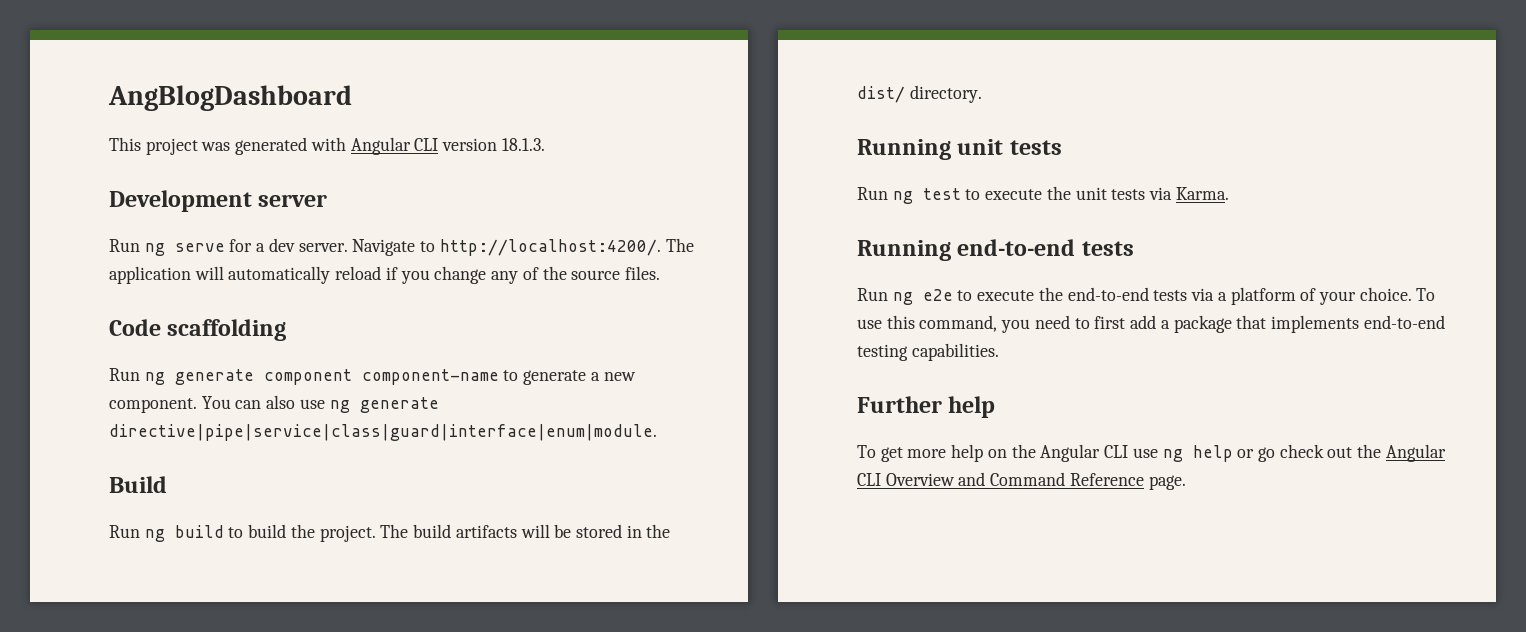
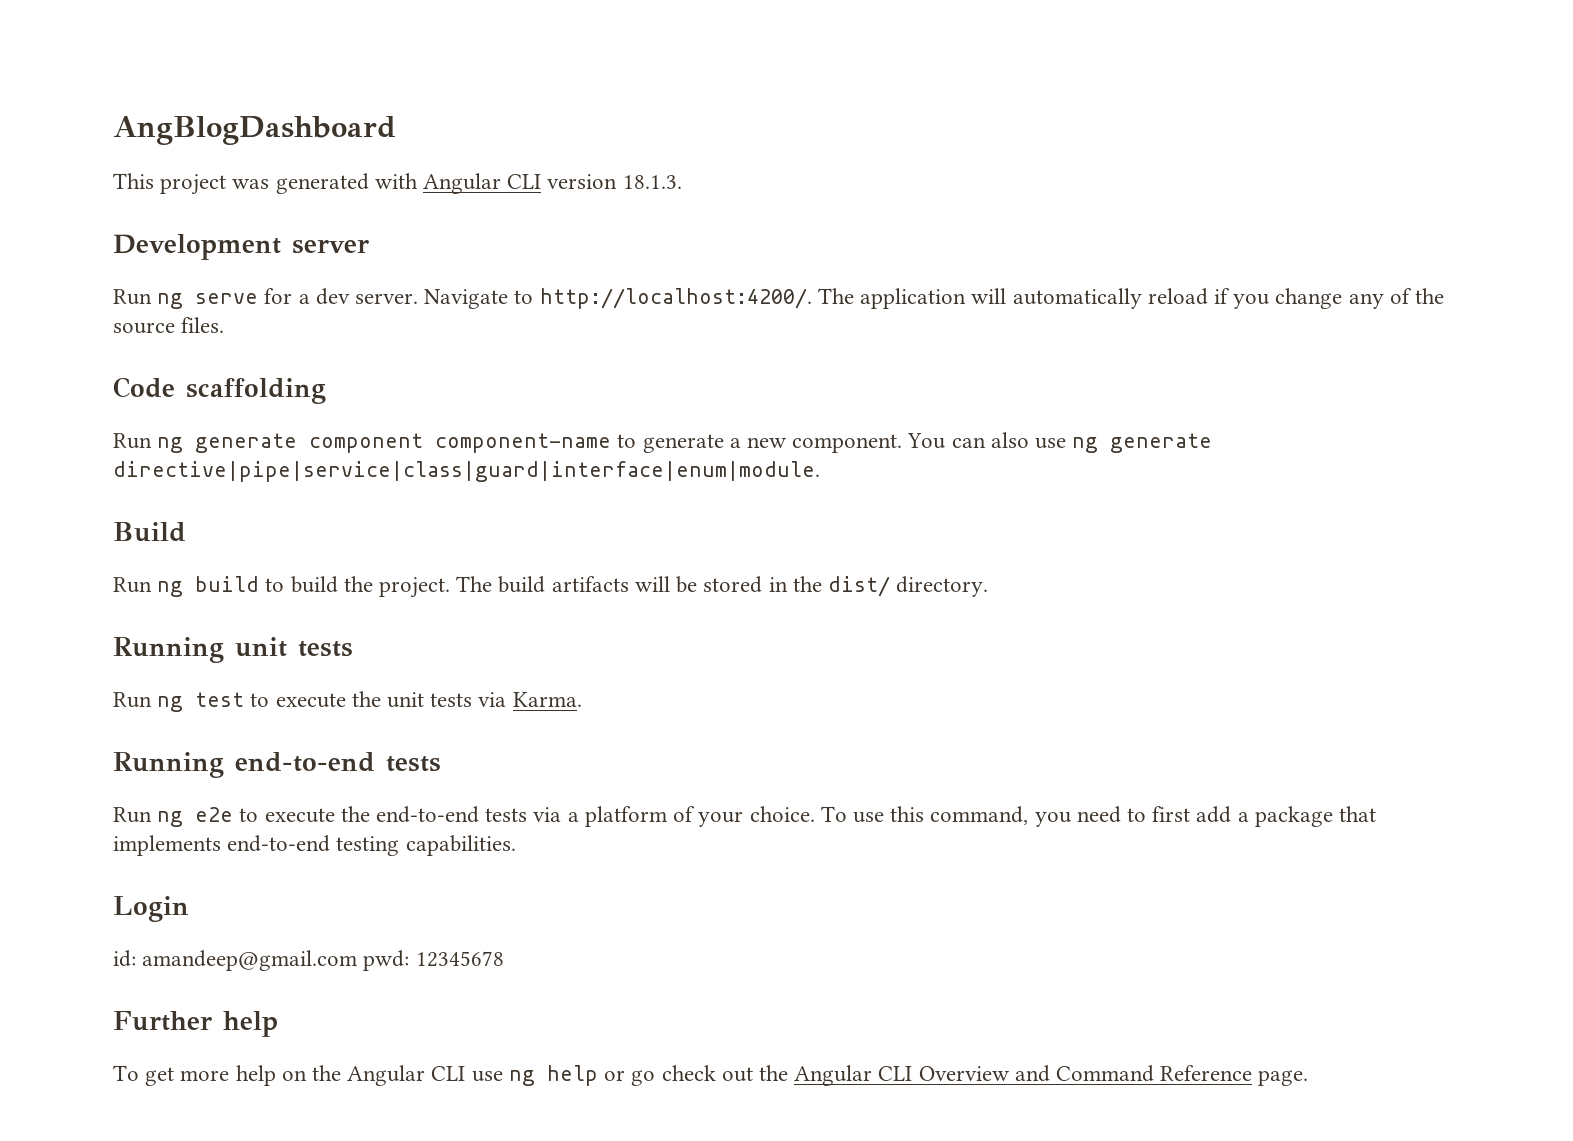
(999, 352) none -> [113,896,189,922] [113,950,504,971] // Login // id: amandeep@gmail.com pwd: 12345678

